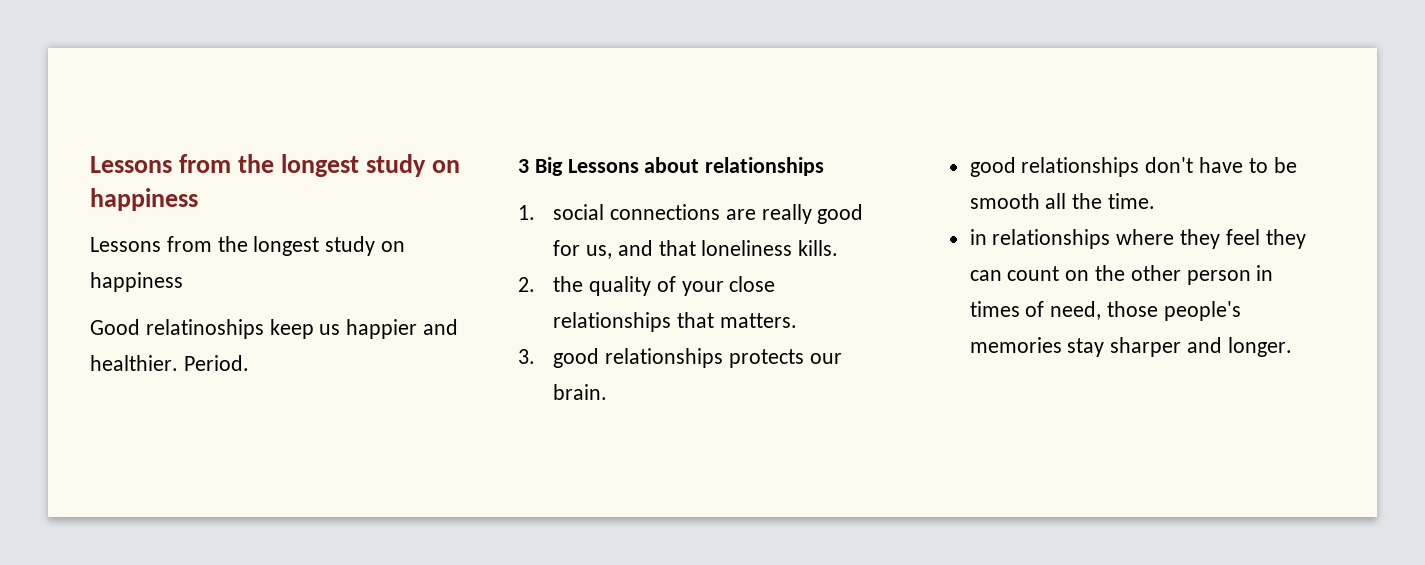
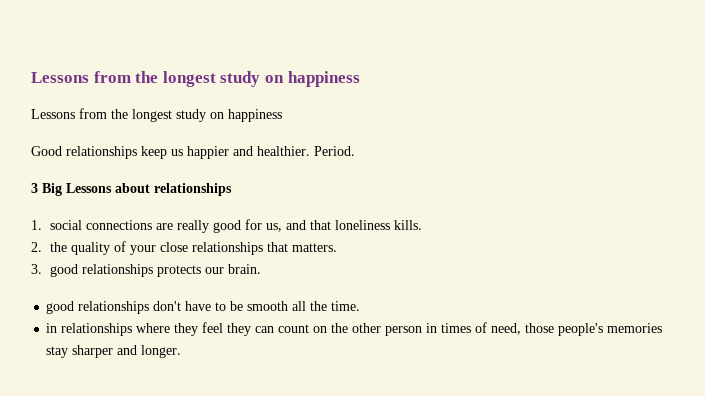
[145,319,264,339] relatinoships -> [66,146,137,159] relationships

